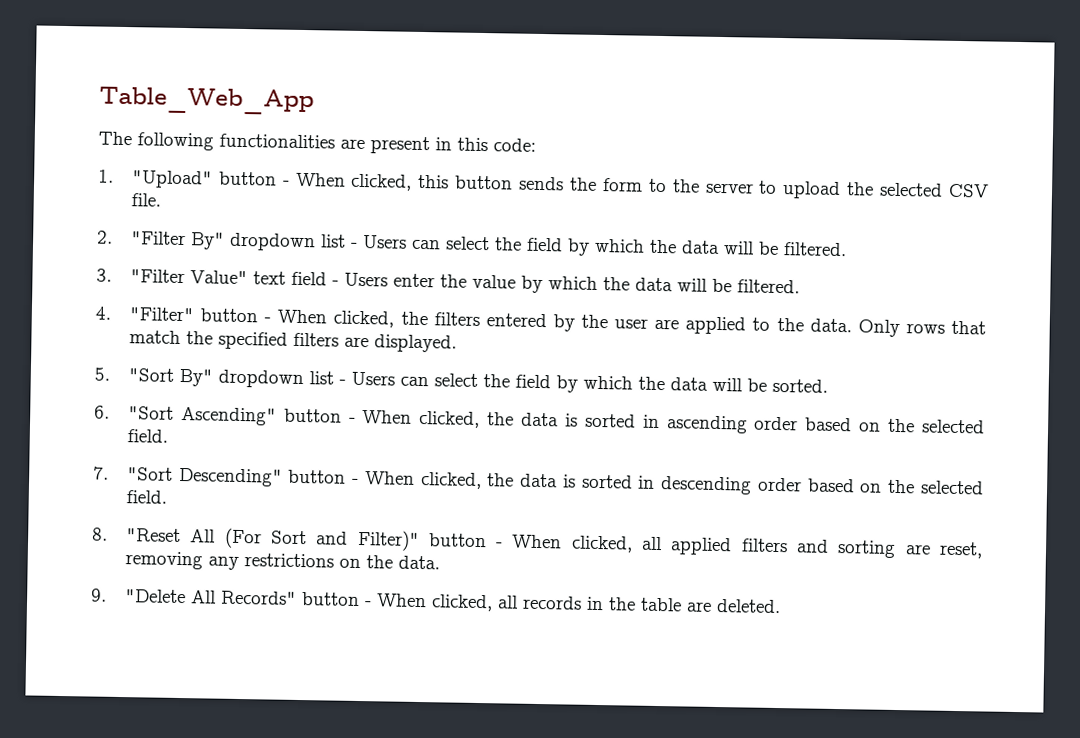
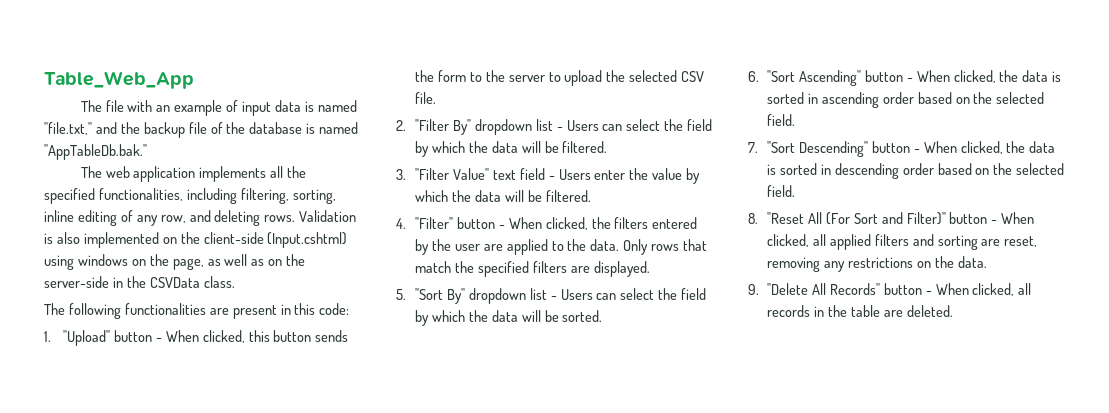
(314, 101) none -> [80,100,357,116] [44,122,359,138] [44,144,147,160] [80,166,307,182] [44,188,336,204] [44,210,357,226] [44,232,348,248] [44,254,306,270] [44,276,235,288] // The file with an example of input data is named "file.txt," and the backup file of the database is named "AppTableDb.bak." // The web application implements all the specified functionalities, including filtering, sorting, inline editing of any row, and deleting rows. Validation is also implemented on the client-side (Input.cshtml) using windows on the page, as well as on the server-side in the CSVData class.

